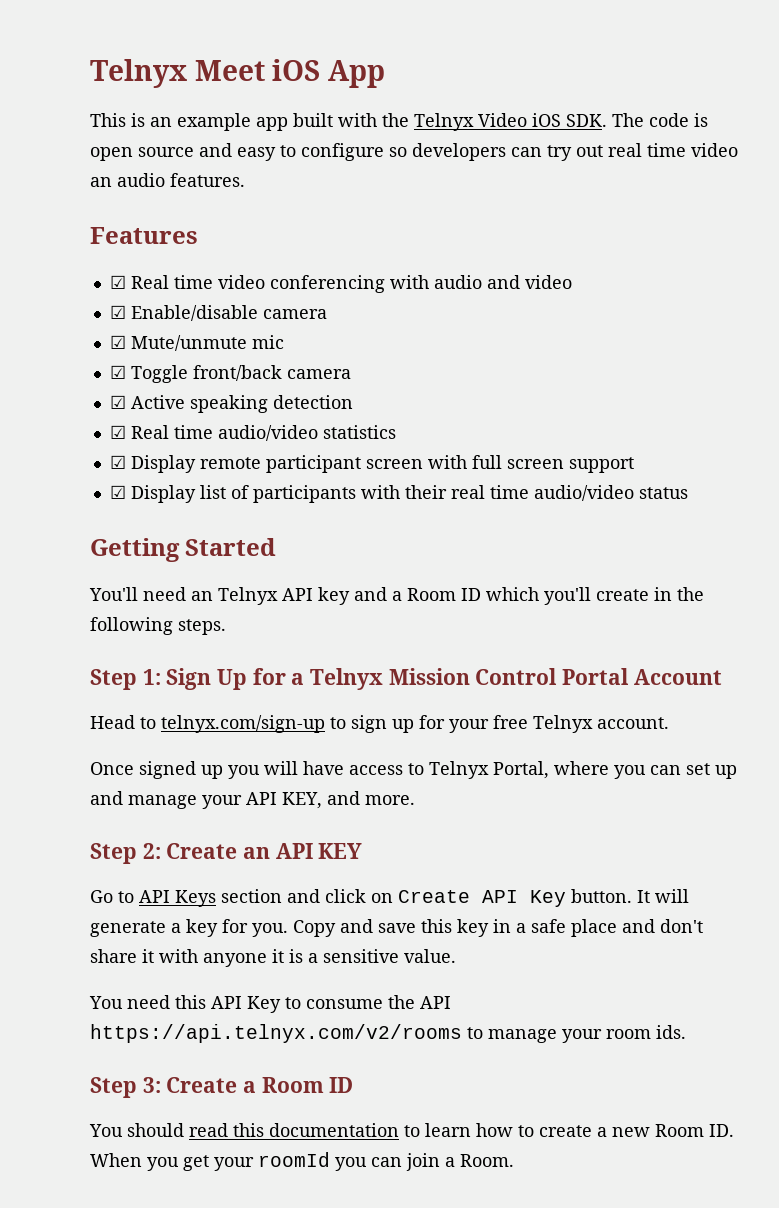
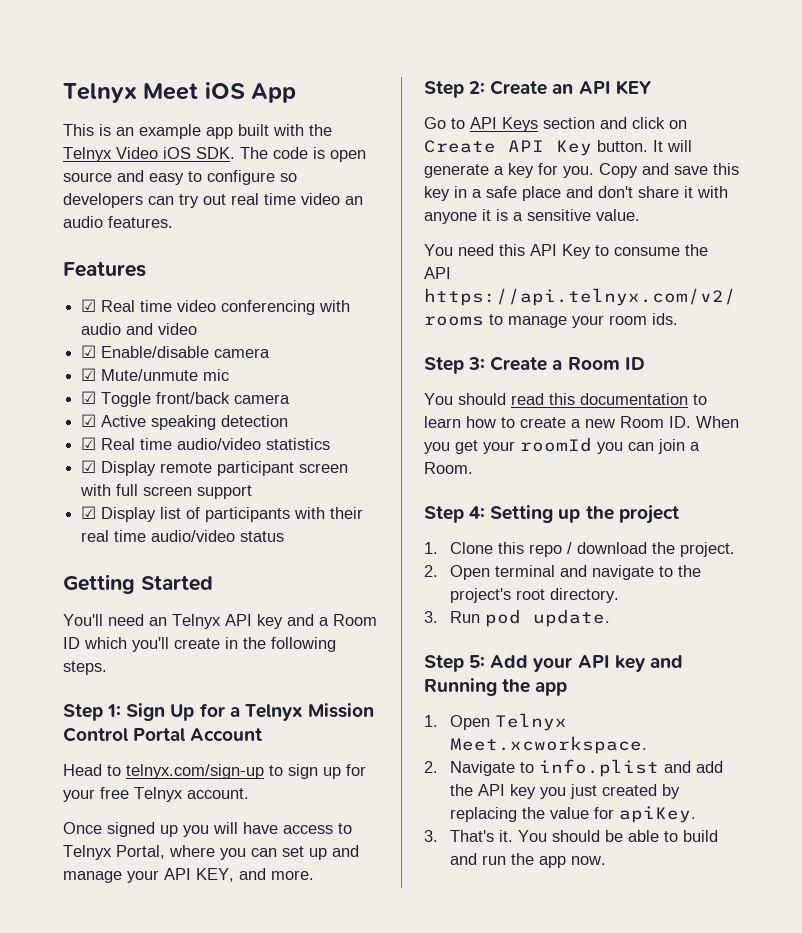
(514, 1160) none -> [424,505,679,524] [424,542,736,557] [424,565,702,580] [450,588,620,603] [424,609,611,627] [424,655,683,672] [424,678,568,696] [424,713,568,731] [450,736,648,754] [424,759,724,777] [450,784,681,799] [450,806,697,823] [424,830,719,842] [450,853,607,868] // Step 4: Setting up the project // 1. Clone this repo / download the project. // 2. Open terminal and navigate to the project's root directory. // 3. Run pod update. // Step 5: Add your API key and Running the app // 1. Open Telnyx Meet.xcworkspace. // 2. Navigate to info.plist and add the API key you just created by replacing the value for apiKey. // 3. That's it. You should be able to build and run the app now.

